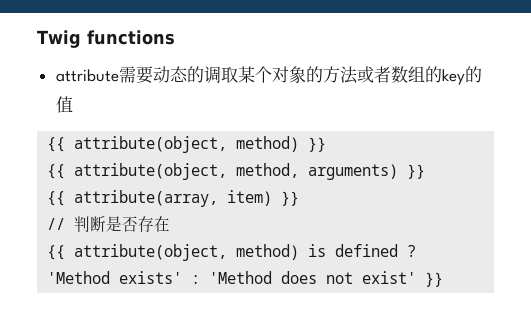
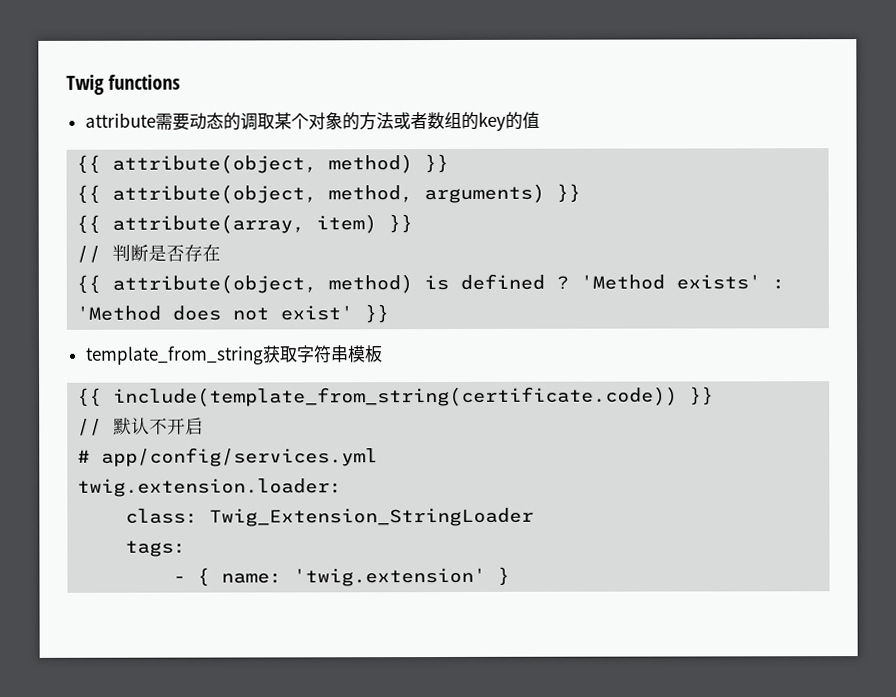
(444, 279) none -> [84,345,383,365] [77,386,715,407] [77,417,205,436] [77,447,379,467] [77,478,343,497] [125,507,535,527] [125,540,187,557] [173,566,511,587] // template_from_string获取字符串模板 // {{ include(template_from_string(certificate.code)) }} // // 默认不开启 // # app/config/services.yml // twig.extension.loader: // class: Twig_Extension_StringLoader // tags: // - { name: 'twig.extension' }

